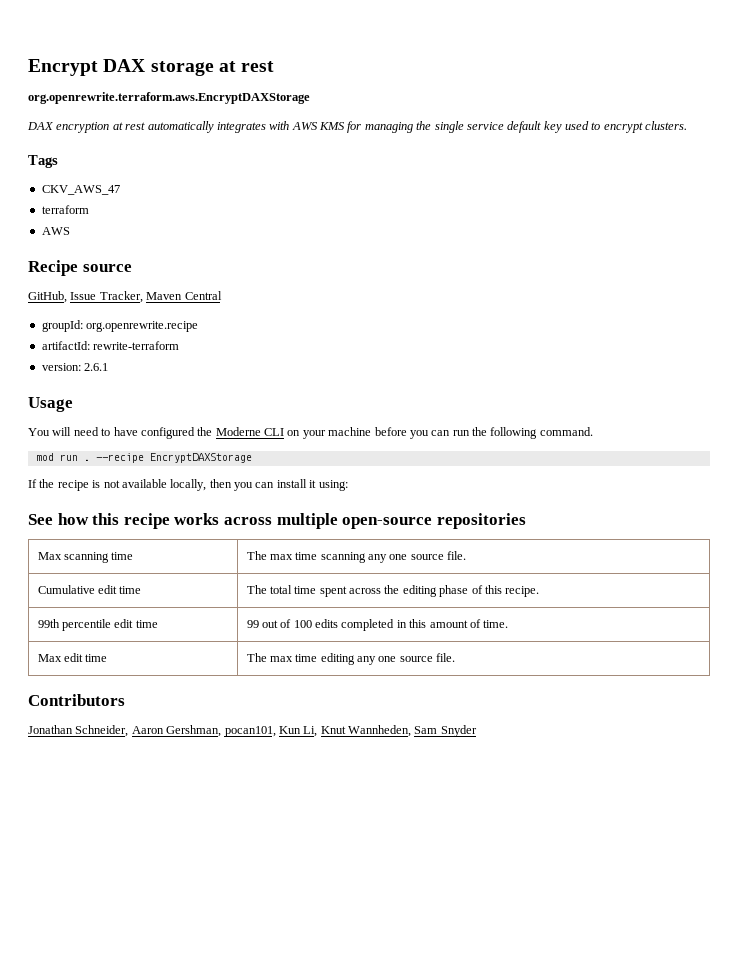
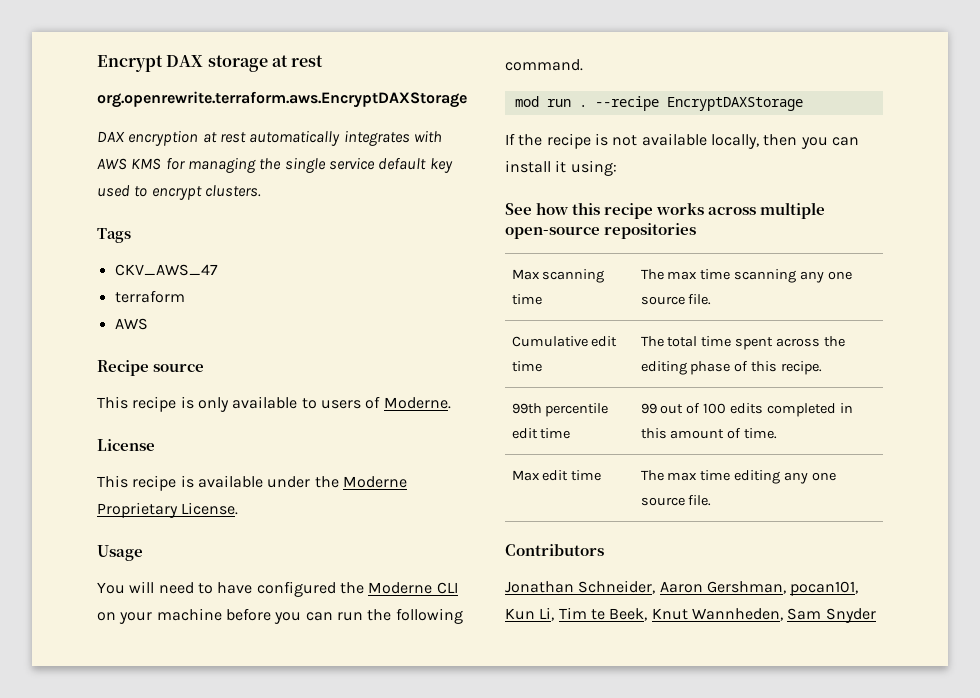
[28,291,222,303] [41,320,199,332] [41,341,180,350] [41,363,109,371] GitHub, Issue Tracker, Maven Central // groupId: org.openrewrite.recipe // artifactId: rewrite-terraform // version: 2.6.1 -> [97,396,451,412] [97,439,155,451] [97,475,407,491] [97,502,239,518] This recipe is only available to users of Moderne. // License // This recipe is available under the Moderne Proprietary License.
(318, 731) none -> [558,607,648,621] Tim te Beek,

